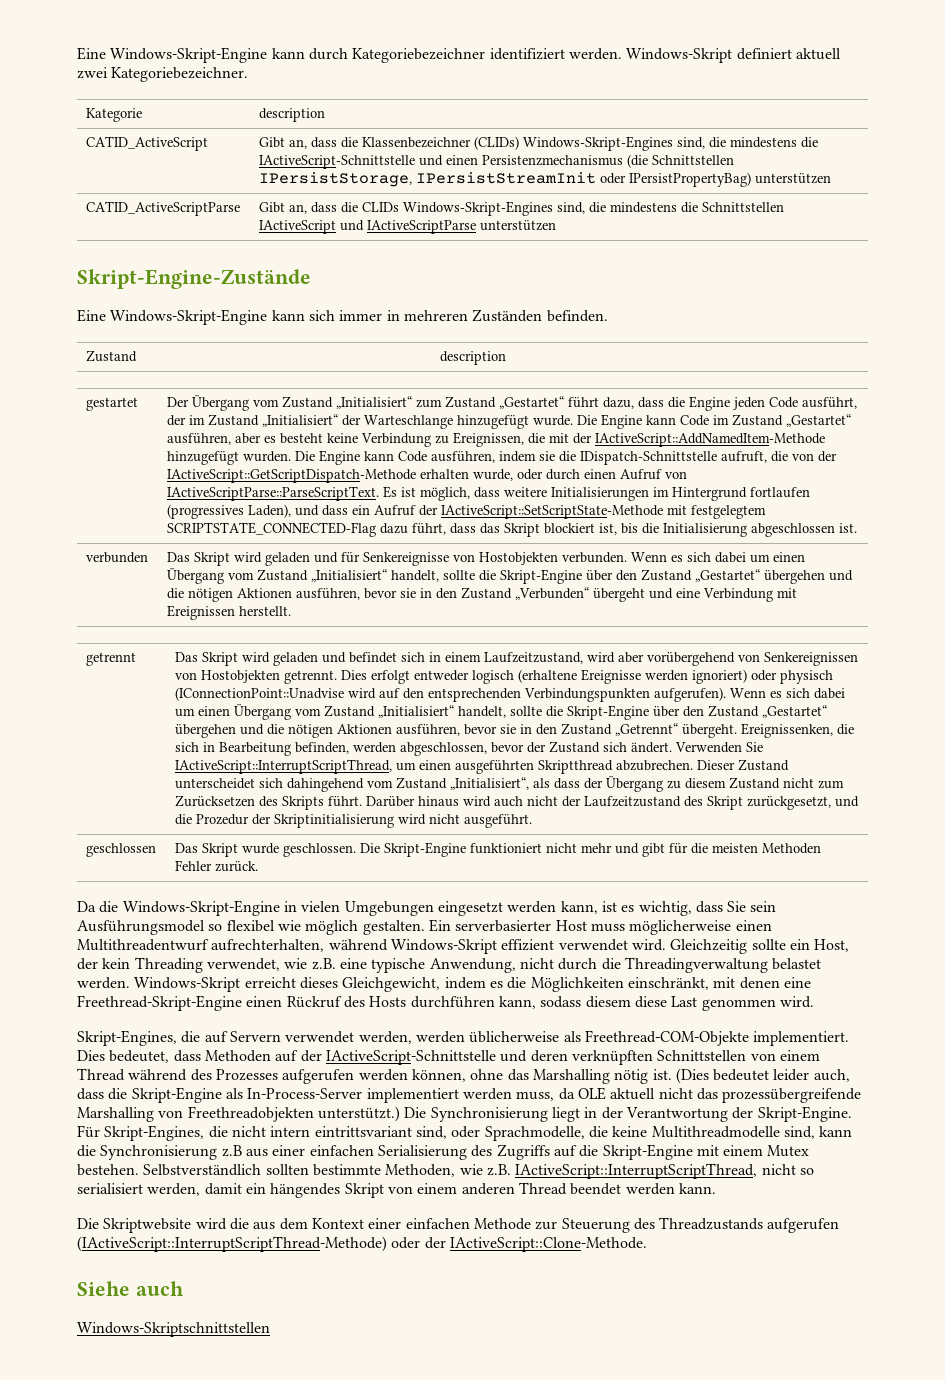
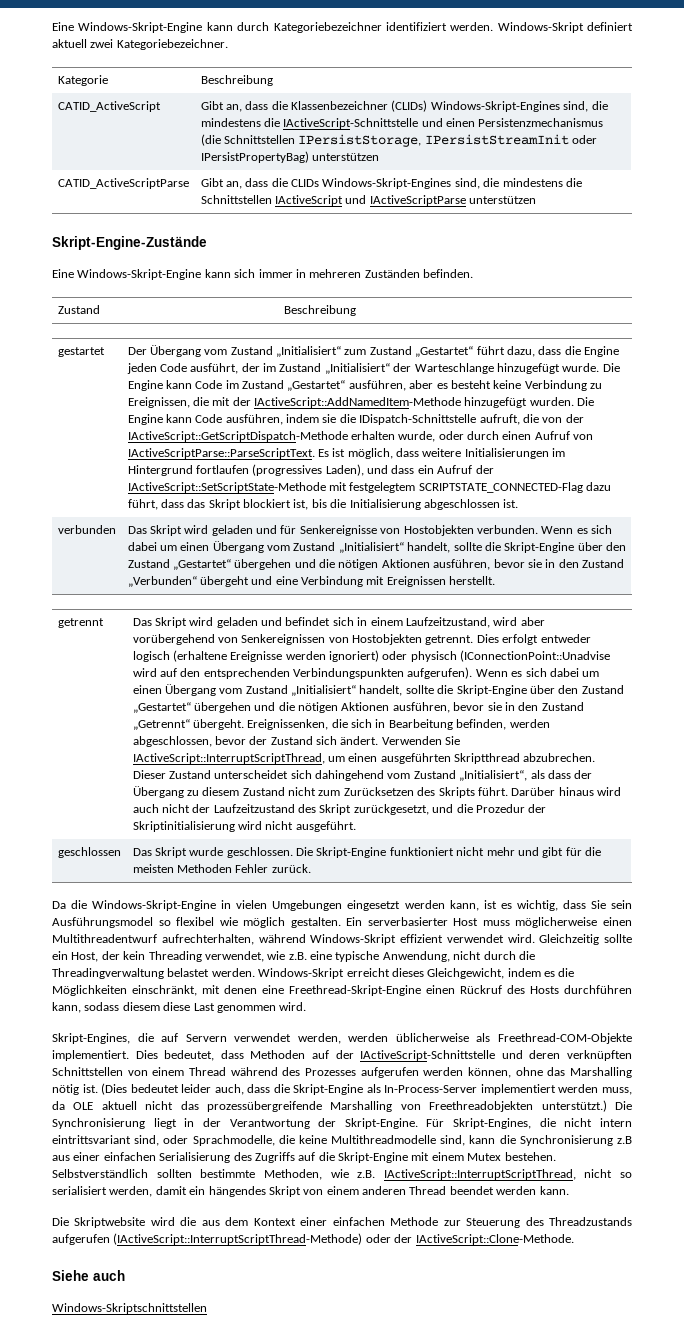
[259,108,326,122] description -> [200,75,273,86] Beschreibung
[440,351,507,365] description -> [283,305,356,316] Beschreibung

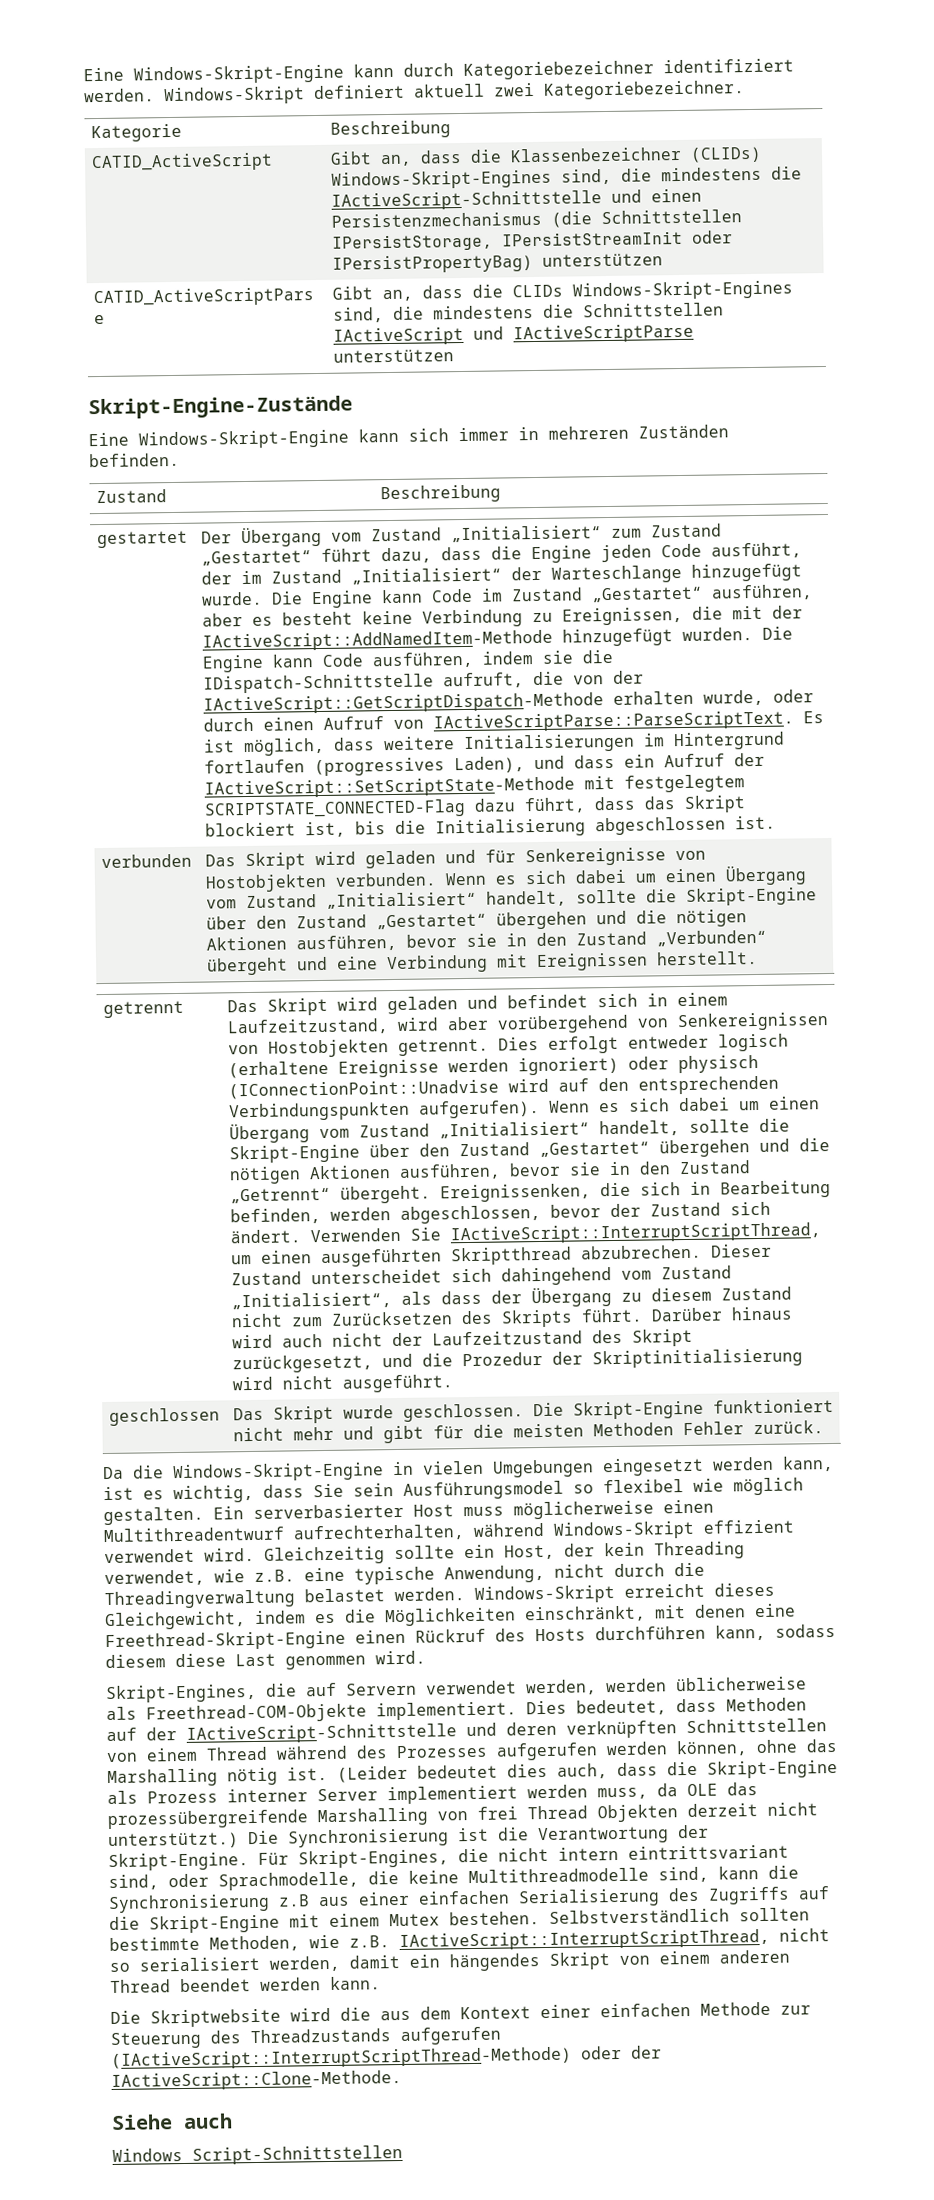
[101,1083,212,1095] (Dies bedeutet leider -> [337,1763,548,1783] (Leider bedeutet dies
[384,1085,478,1093] In-Process-Server -> [147,1788,378,1804] Prozess interner Server
[101,1101,174,1110] aktuell nicht -> (718, 1790) none
[429,1100,632,1112] [52,1118,221,1129] Freethreadobjekten unterstützt.) Die Synchronisierung liegt in der -> [477,1802,818,1823] [108,1827,529,1850] frei Thread Objekten derzeit nicht unterstützt.) Die Synchronisierung ist die
[52,1303,207,1314] Windows-Skriptschnittstellen -> [112,2144,403,2165] Windows Script-Schnittstellen

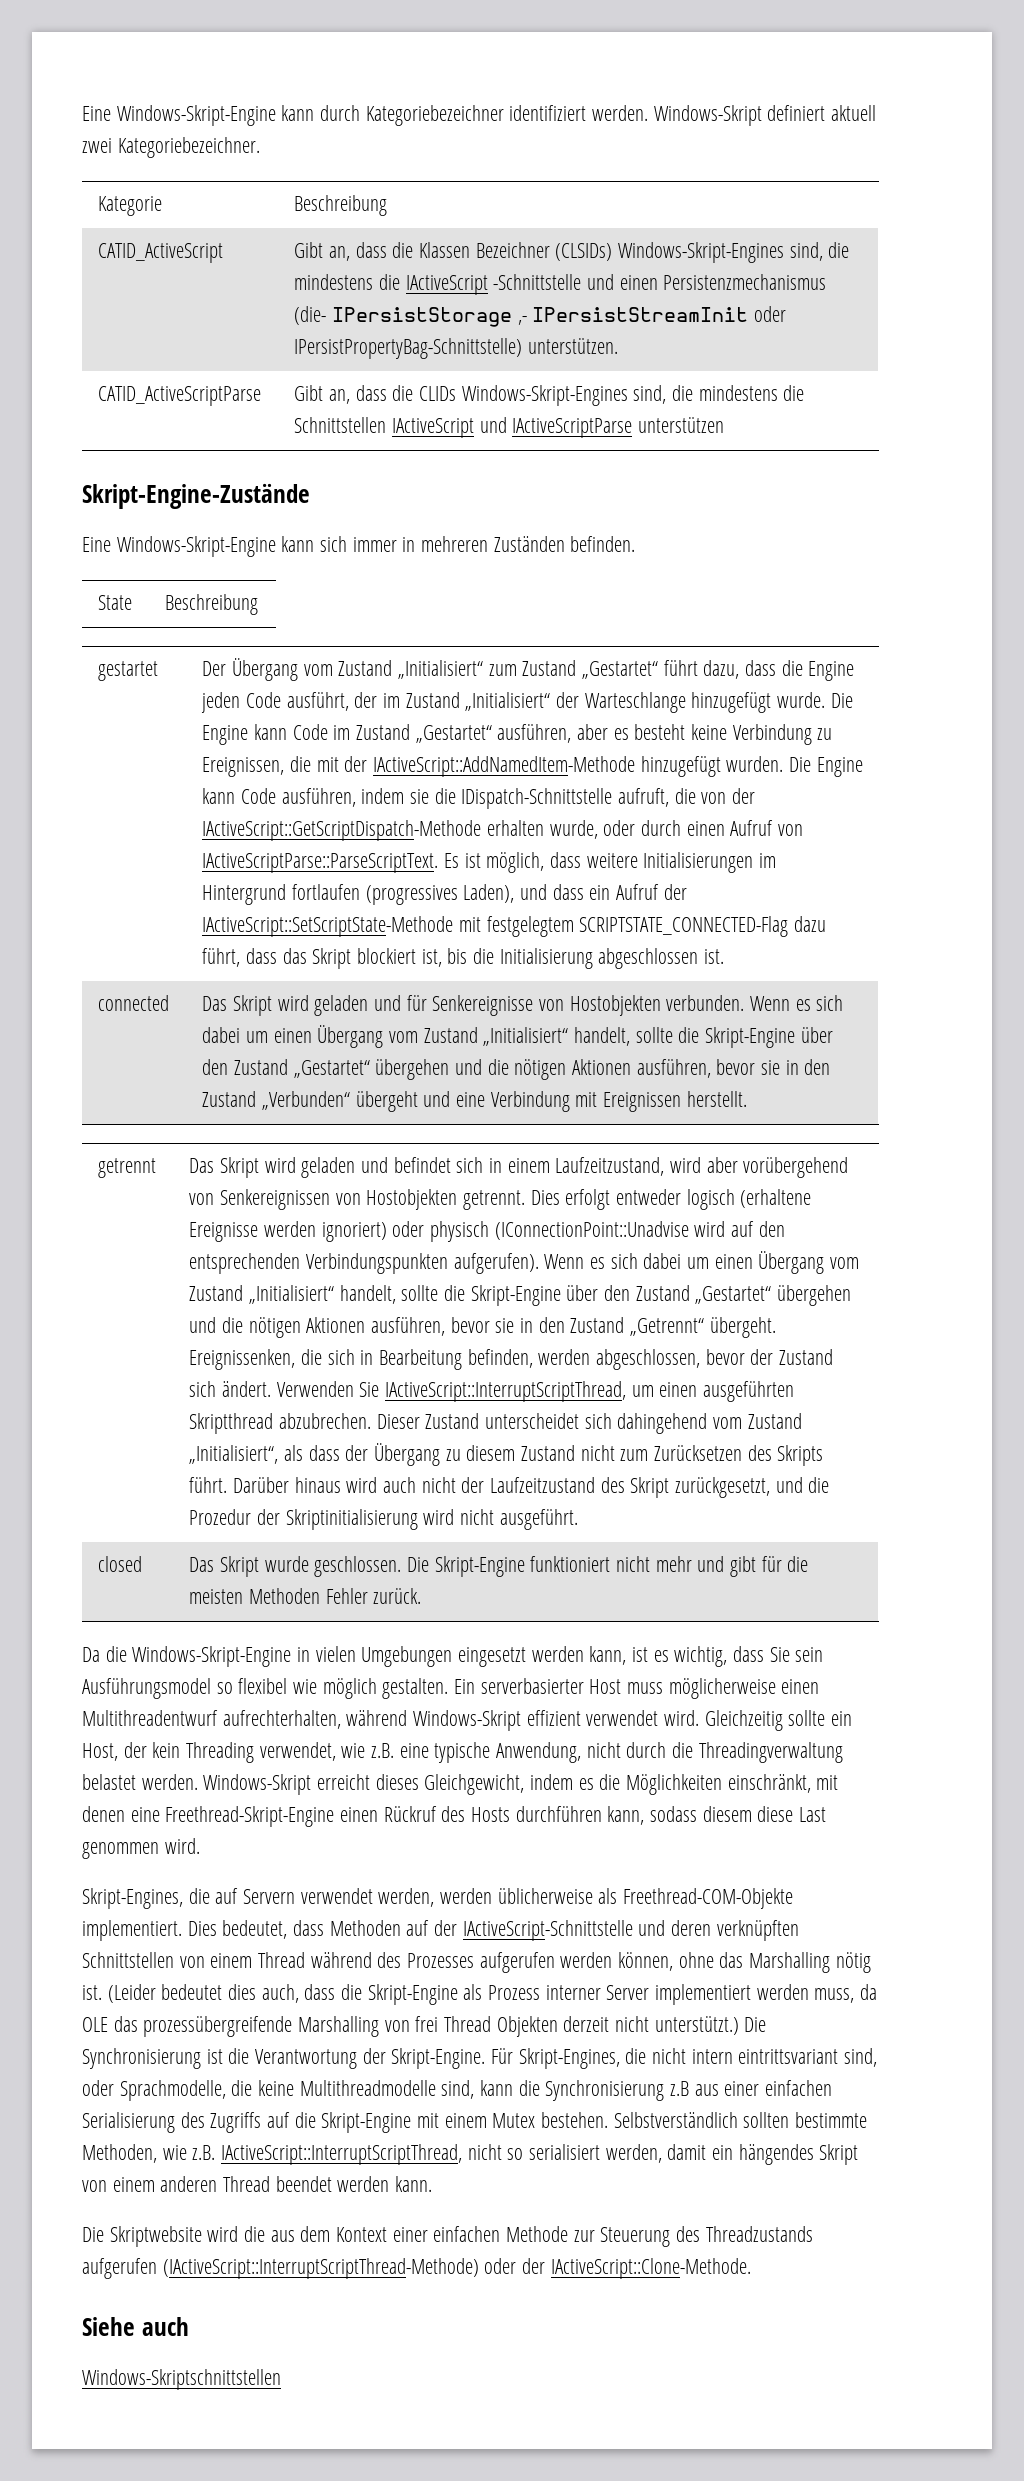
[509,146,762,163] [330,166,802,190] [330,190,602,211] Klassenbezeichner (CLIDs) Windows-Skript-Engines sind, die mindestens die IActiveScript-Schnittstelle -> [418,242,850,263] [294,274,582,295] Klassen Bezeichner (CLSIDs) Windows-Skript-Engines sind, die mindestens die IActiveScript -Schnittstelle
[550,209,742,228] [331,230,733,252] [331,253,663,274] (die Schnittstellen IPersistStorage, IPersistStreamInit oder IPersistPropertyBag) unterstützen -> [294,306,786,327] [294,338,618,359] (die- IPersistStorage ,- IPersistStreamInit oder IPersistPropertyBag-Schnittstelle) unterstützen.
[95,489,167,504] Zustand -> [98,595,133,610] State
[100,853,192,869] verbunden -> [98,995,170,1011] connected
[108,1407,220,1426] geschlossen -> [98,1556,143,1572] closed
[112,2144,403,2165] Windows Script-Schnittstellen -> [82,2369,281,2390] Windows-Skriptschnittstellen

